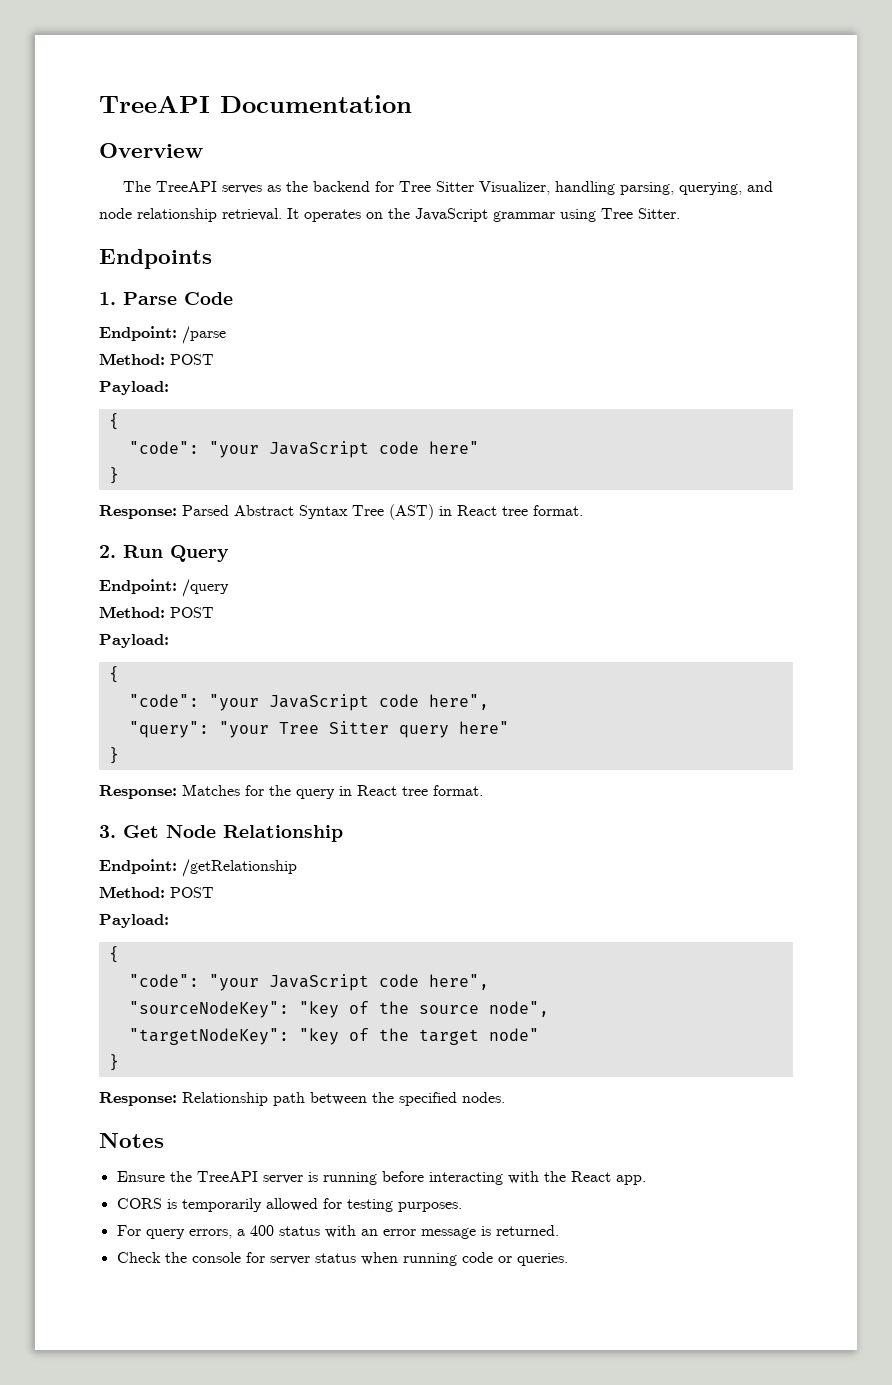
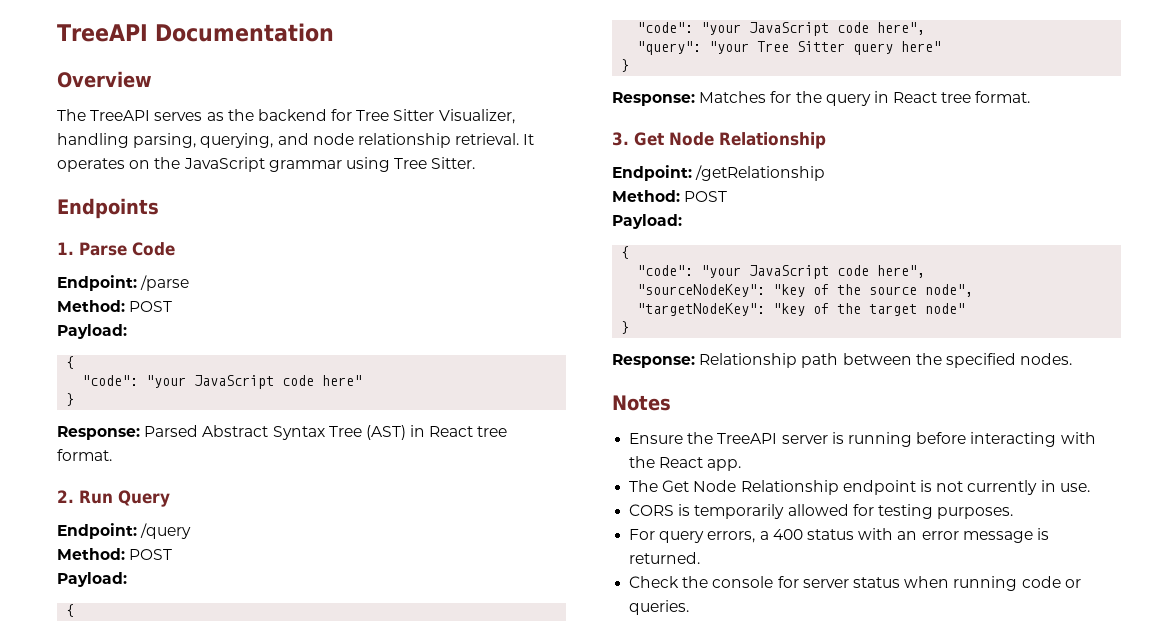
(646, 1180) none -> [629,480,1090,495] // The Get Node Relationship endpoint is not currently in use.

